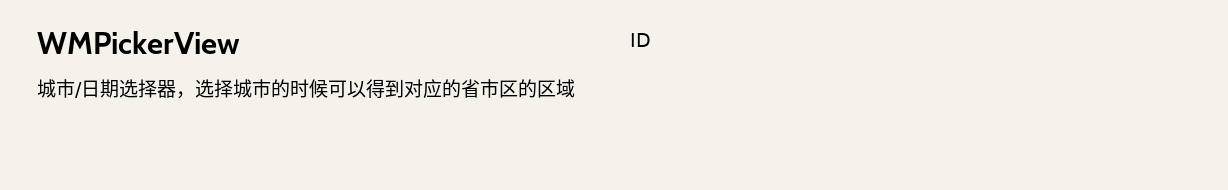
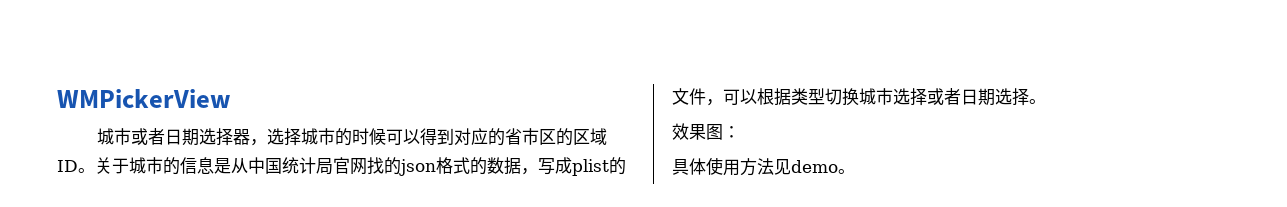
[75,82,82,98] / -> [130,128,165,145] 或者
(651, 40) none -> [78,157,626,176] [672,88,1046,106] [672,123,740,140] [672,157,855,176] 。关于城市的信息是从中国统计局官网找的json格式的数据，写成plist的文件，可以根据类型切换城市选择或者日期选择。 // 效果图： // 具体使用方法见demo。

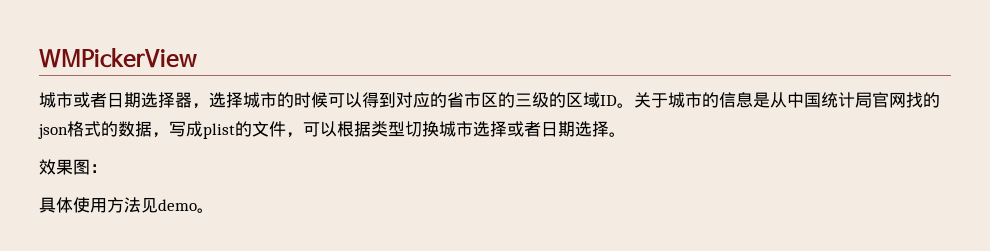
(573, 137) none -> [515,92,566,108] 三级的

